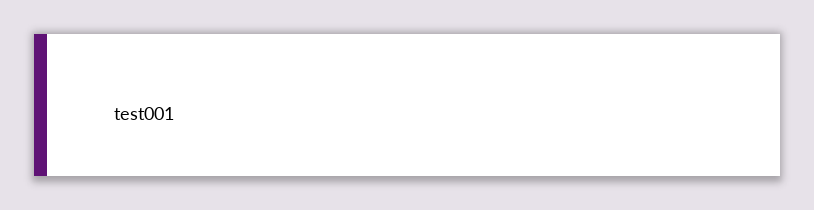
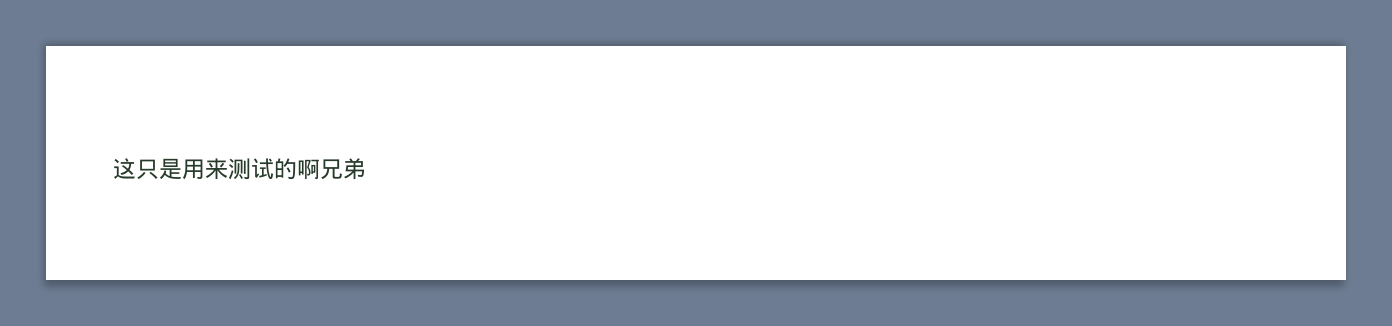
[114,107,174,120] test001 -> [113,158,366,180] 这只是用来测试的啊兄弟

